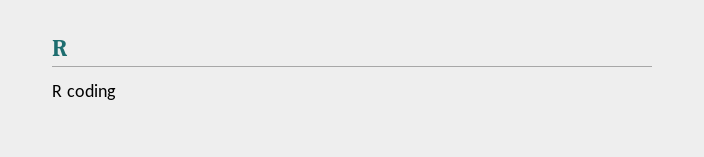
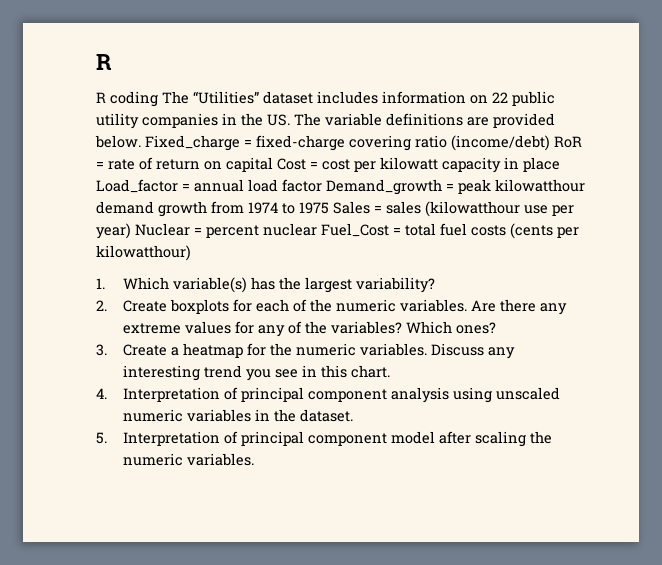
(116, 92) none -> [162,91,555,106] [96,113,555,129] [95,135,582,151] [96,157,560,173] [96,179,585,195] [96,201,574,217] [96,223,579,239] [96,245,191,261] [96,277,435,293] [96,299,567,315] [122,321,496,337] [96,343,515,359] [122,365,390,381] [96,387,560,403] [122,409,353,422] [96,431,552,447] [122,453,254,466] The “Utilities” dataset includes information on 22 public utility companies in the US. The variable definitions are provided below. Fixed_charge = fixed-charge covering ratio (income/debt) RoR = rate of return on capital Cost = cost per kilowatt capacity in place Load_factor = annual load factor Demand_growth = peak kilowatthour demand growth from 1974 to 1975 Sales = sales (kilowatthour use per year) Nuclear = percent nuclear Fuel_Cost = total fuel costs (cents per kilowatthour) // 1. Which variable(s) has the largest variability? // 2. Create boxplots for each of the numeric variables. Are there any extreme values for any of the variables? Which ones? // 3. Create a heatmap for the numeric variables. Discuss any interesting trend you see in this chart. // 4. Interpretation of principal component analysis using unscaled numeric variables in the dataset. // 5. Interpretation of principal component model after scaling the numeric variables.

